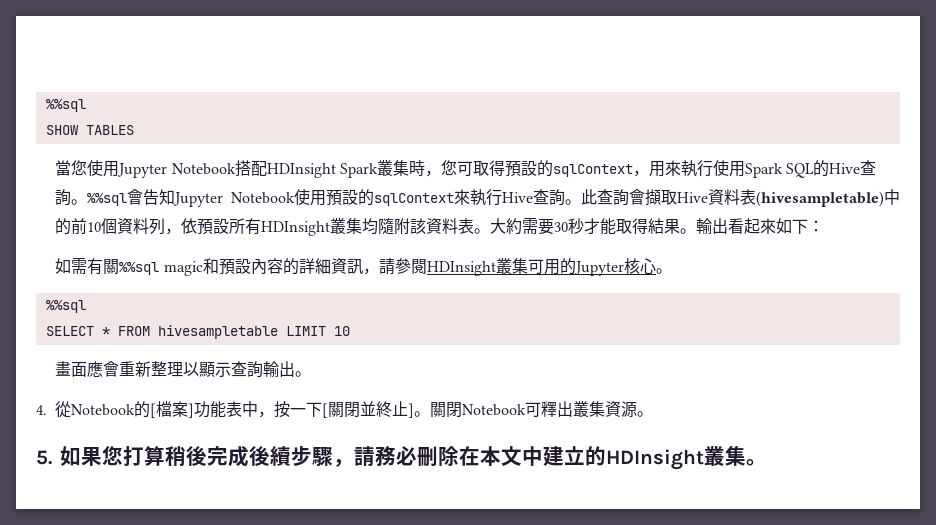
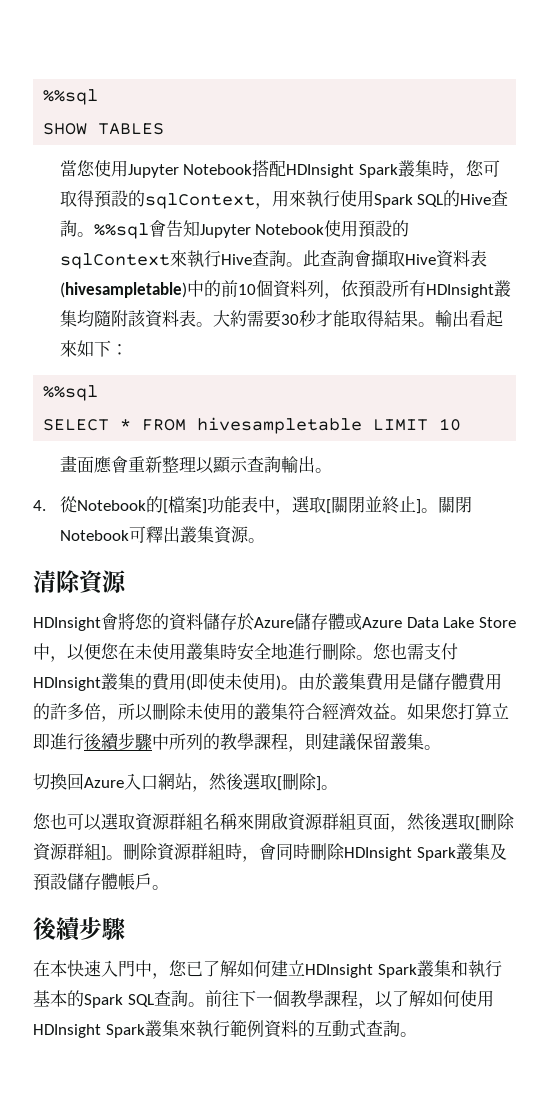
[55,258,672,276] // 如需有關%%sql magic和預設內容的詳細資訊，請參閱HDInsight叢集可用的Jupyter核心。 -> (128, 349) none
[274,401,323,418] 按一下 -> [291,496,326,513] 選取
[36,445,746,470] 5.如果您打算稍後完成後續步驟，請務必刪除在本文中建立的HDInsight叢集 -> [33,570,127,595] [33,613,516,631] [33,643,458,662] [33,673,502,691] [33,703,509,722] [33,732,441,752] [33,773,338,792] [33,813,515,832] [33,843,507,862] [33,873,169,891] [33,917,126,941] [33,960,502,979] [33,990,494,1009] [33,1020,400,1038] 清除資源 // HDInsight會將您的資料儲存於Azure儲存體或Azure Data Lake Store中，以便您在未使用叢集時安全地進行刪除。您也需支付HDInsight叢集的費用(即使未使用)。由於叢集費用是儲存體費用的許多倍，所以刪除未使用的叢集符合經濟效益。如果您打算立即進行後續步驟中所列的教學課程，則建議保留叢集。 // 切換回Azure入口網站，然後選取[刪除]。 // 您也可以選取資源群組名稱來開啟資源群組頁面，然後選取[刪除資源群組]。刪除資源群組時，會同時刪除HDInsight Spark叢集及預設儲存體帳戶。 // 後續步驟 // 在本快速入門中，您已了解如何建立HDInsight Spark叢集和執行基本的Spark SQL查詢。前往下一個教學課程，以了解如何使用HDInsight Spark叢集來執行範例資料的互動式查詢

